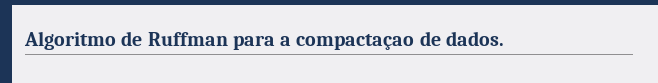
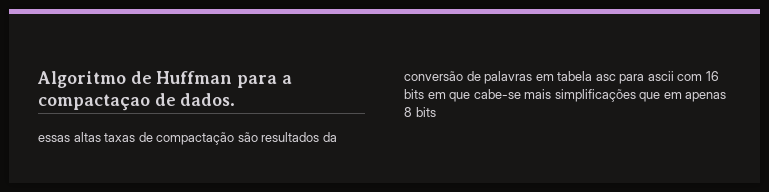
[147,32,228,46] Ruffman -> [156,71,233,84] Huffman
(504, 38) none -> [38,132,337,145] [404,71,719,84] [404,89,727,102] [404,107,436,117] // essas altas taxas de compactação são resultados da conversão de palavras em tabela asc para ascii com 16 bits em que cabe-se mais simplificações que em apenas 8 bits

